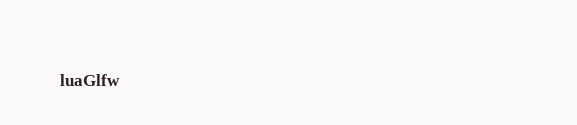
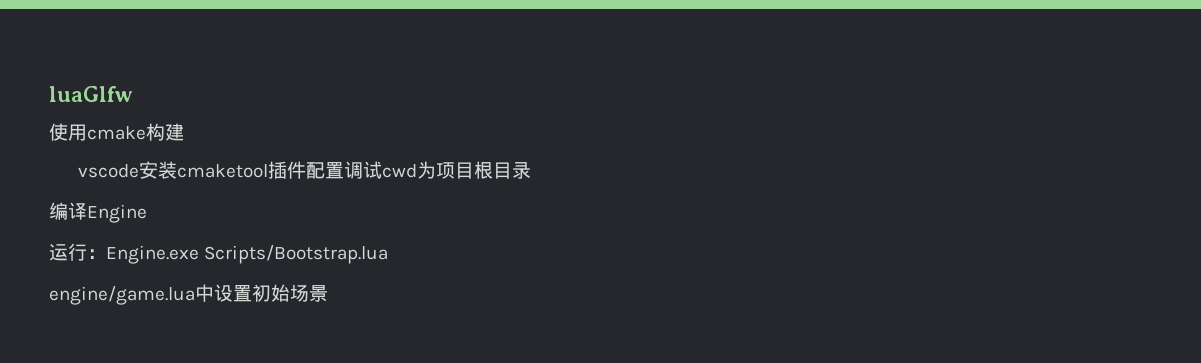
(120, 80) none -> [49,123,184,141] [78,161,532,179] [49,202,147,223] [49,243,389,264] [49,284,328,305] // 使用cmake构建 // vscode安装cmaketool插件配置调试cwd为项目根目录 // 编译Engine // 运行：Engine.exe Scripts/Bootstrap.lua // engine/game.lua中设置初始场景

